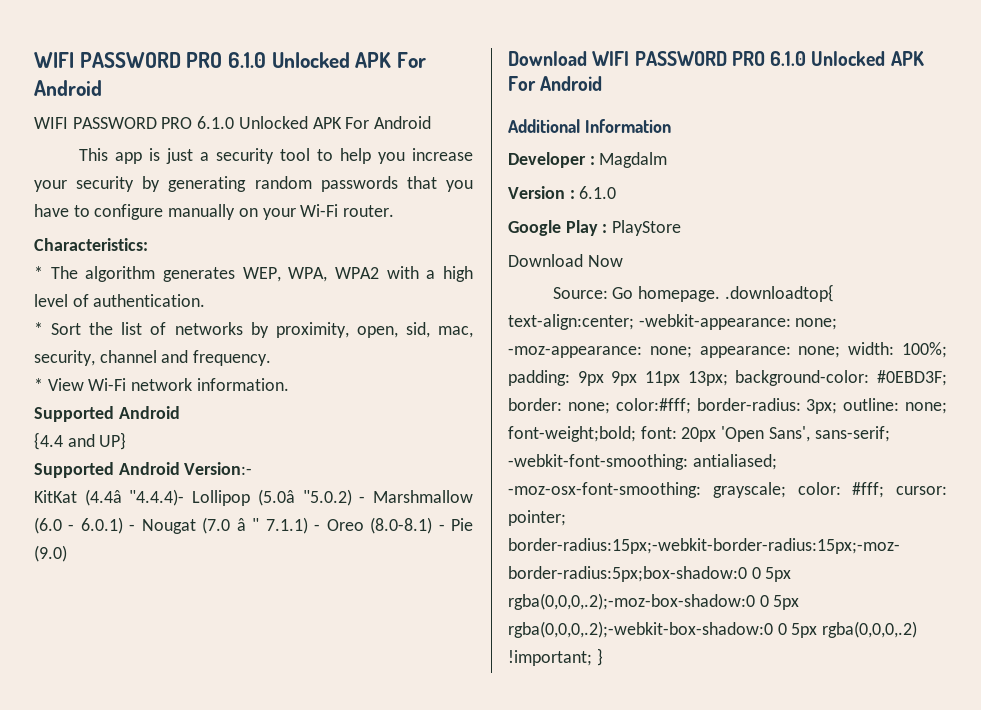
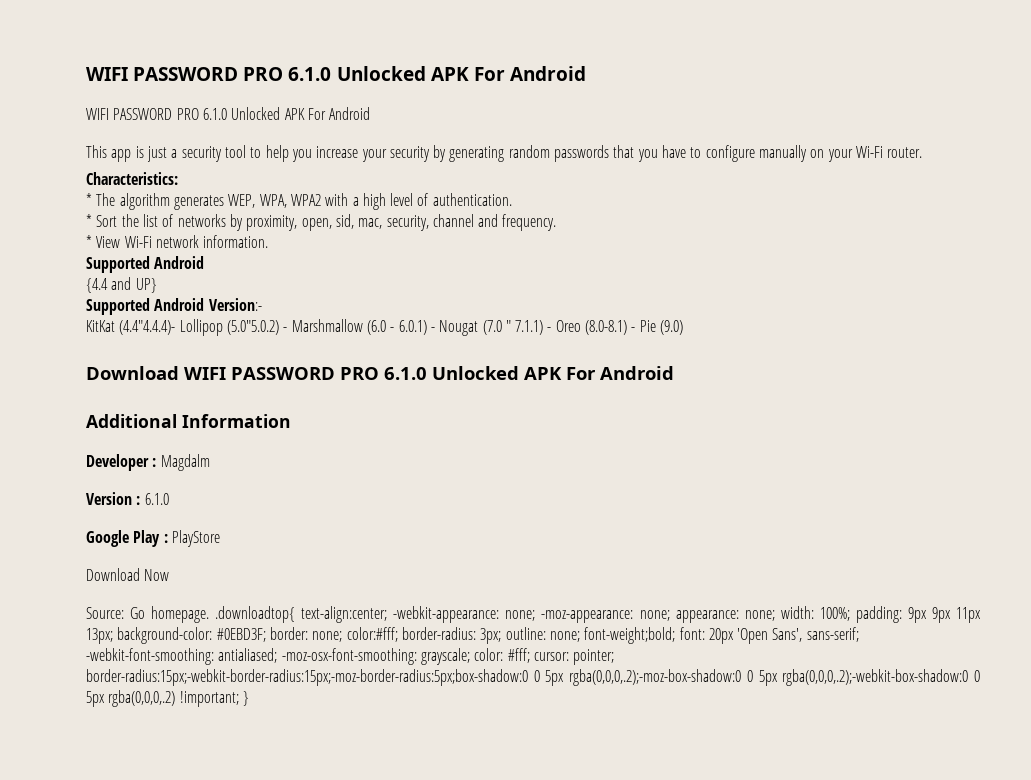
[84,489,352,506] (4.4â "4.4.4)- Lollipop (5.0â "5.0.2) -> [119,319,279,336] (4.4"4.4.4)- Lollipop (5.0"5.0.2)
[236,518,246,531] â -> (502, 327) none

